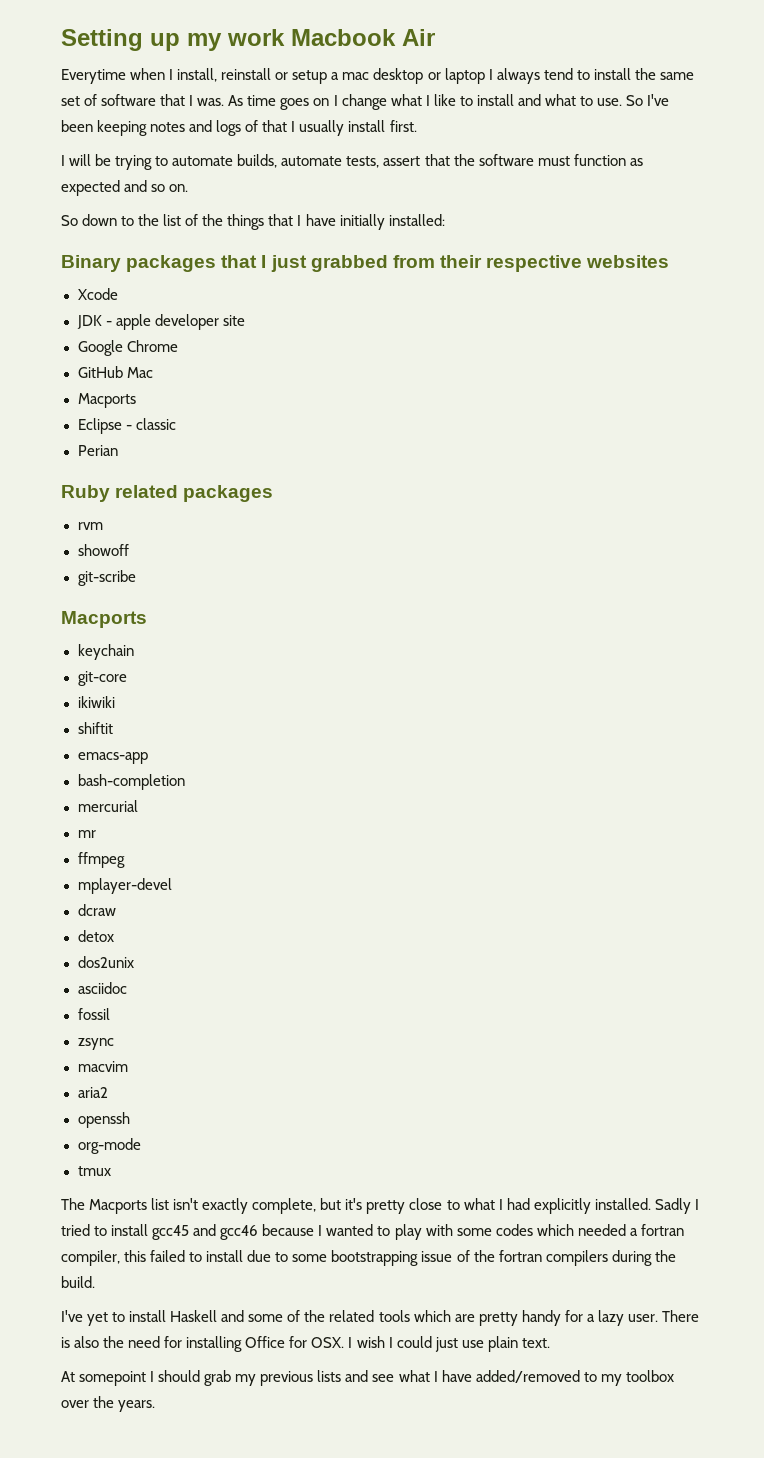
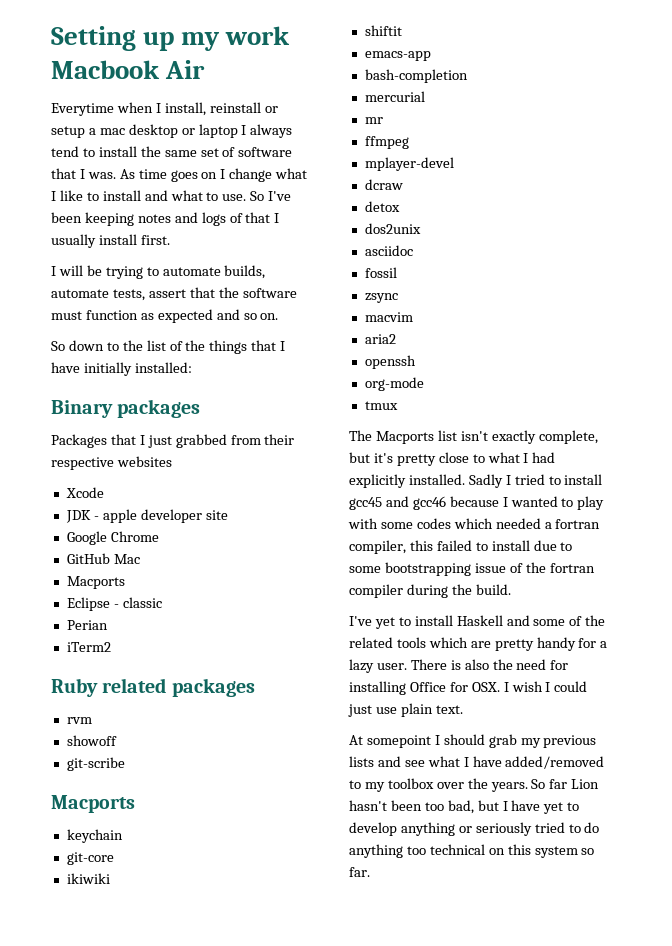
(217, 263) none -> [51,434,107,448] // Packages
(118, 450) none -> [66,642,111,652] // iTerm2
[545,1250,608,1266] compilers -> [349,584,403,598] compiler
(156, 1406) none -> [531,779,600,789] [349,800,580,814] [349,822,600,836] [349,844,595,858] [349,867,370,877] So far Lion hasn't been too bad, but I have yet to develop anything or seriously tried to do anything too technical on this system so far.

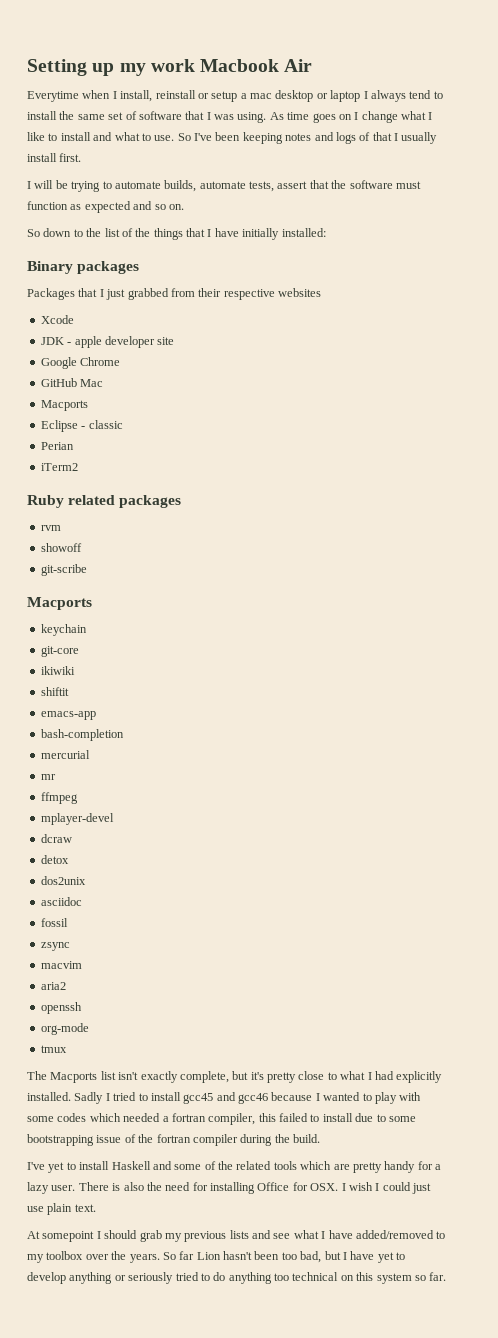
[87,172,116,179] was. -> [214,112,267,123] was using.

